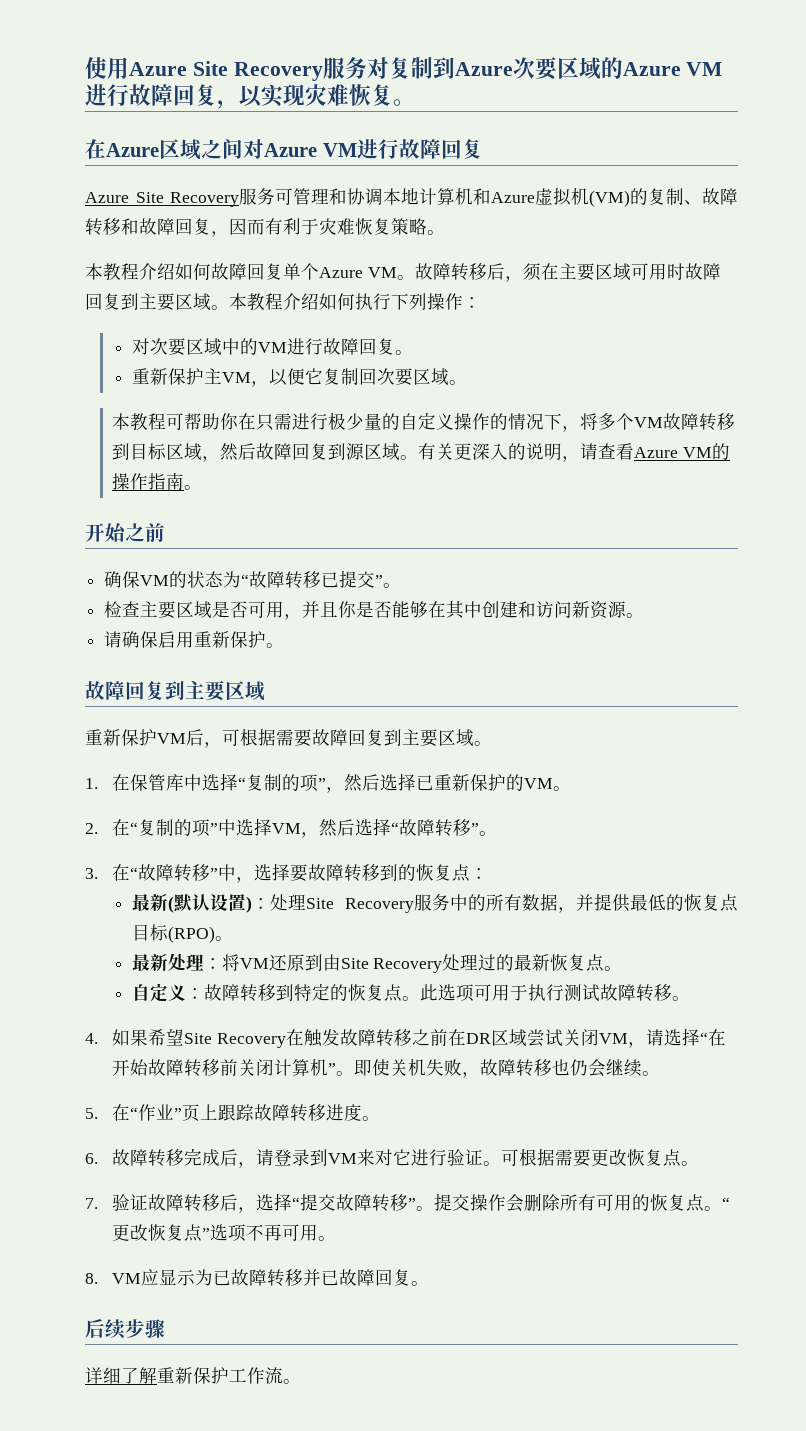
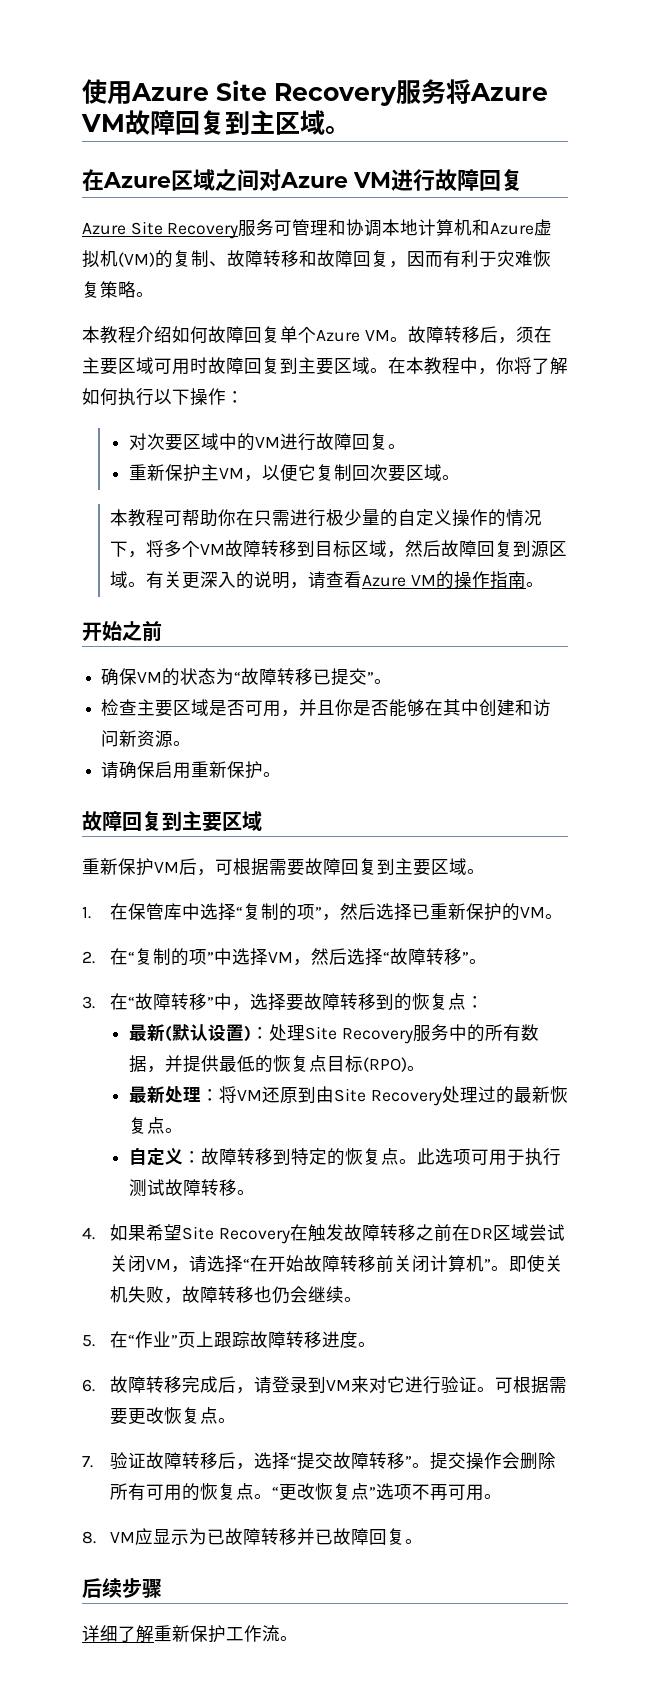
[366,57,723,80] [85,84,393,109] 对复制到Azure次要区域的Azure VM进行故障回复，以实现灾难恢复 -> [446,79,548,104] [81,110,325,135] 将Azure VM故障回复到主区域
[229,293,319,311] 本教程介绍 -> [388,357,568,375] 在本教程中，你将了解
[391,293,427,310] 下列 -> [154,389,190,405] 以下

